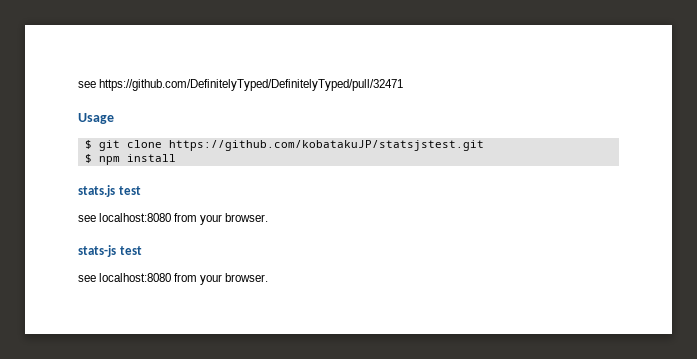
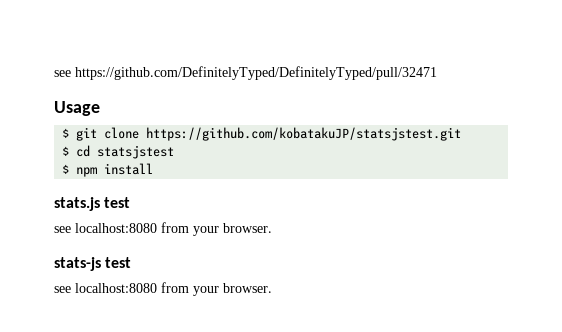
(484, 145) none -> [62,145,175,159] // $ cd statsjstest

